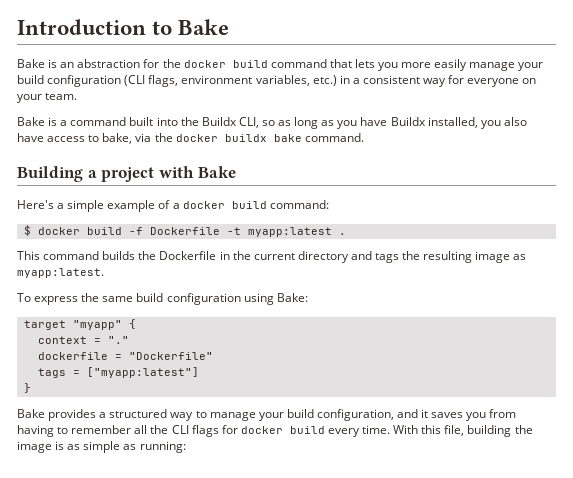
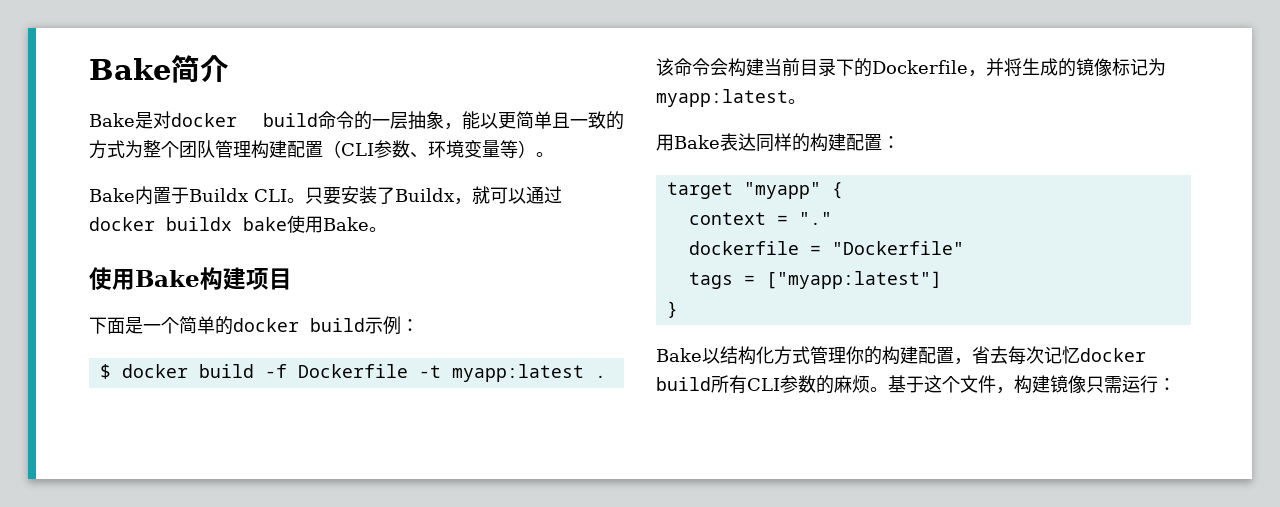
[17,19,230,35] [17,59,544,71] [17,75,537,87] [17,93,78,103] [17,117,527,129] [17,133,364,144] [17,166,237,182] [17,200,329,212] Introduction to Bake // Bake is an abstraction for the docker build command that lets you more easily manage your build configuration (CLI flags, environment variables, etc.) in a consistent way for everyone on your team. // Bake is a command built into the Buildx CLI, so as long as you have Buildx installed, you also have access to bake, via the docker buildx bake command. // Building a project with Bake // Here's a simple example of a docker build command: -> [89,55,229,83] [89,111,624,130] [89,140,554,159] [89,186,562,205] [89,215,387,233] [89,267,292,290] [89,316,419,335] Bake简介 // Bake是对docker build命令的一层抽象，能以更简单且一致的方式为整个团队管理构建配置（CLI参数、环境变量等）。 // Bake内置于Buildx CLI。只要安装了Buildx，就可以通过docker buildx bake使用Bake。 // 使用Bake构建项目 // 下面是一个简单的docker build示例：
[17,251,527,263] [17,268,104,278] [17,293,308,305] This command builds the Dockerfile in the current directory and tags the resulting image as myapp:latest. // To express the same build configuration using Bake: -> [656,58,1166,77] [656,89,806,107] [656,133,900,152] 该命令会构建当前目录下的Dockerfile，并将生成的镜像标记为myapp:latest。 // 用Bake表达同样的构建配置：
[48,409,517,421] [17,425,533,437] [17,441,186,453] provides a structured way to manage your build configuration, and it saves you from having to remember all the CLI flags for docker build every time. With this file, building the image is as simple as running: -> [702,346,1146,365] [656,375,1176,394] 以结构化方式管理你的构建配置，省去每次记忆docker build所有CLI参数的麻烦。基于这个文件，构建镜像只需运行：

